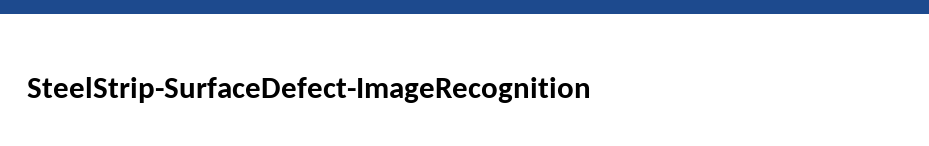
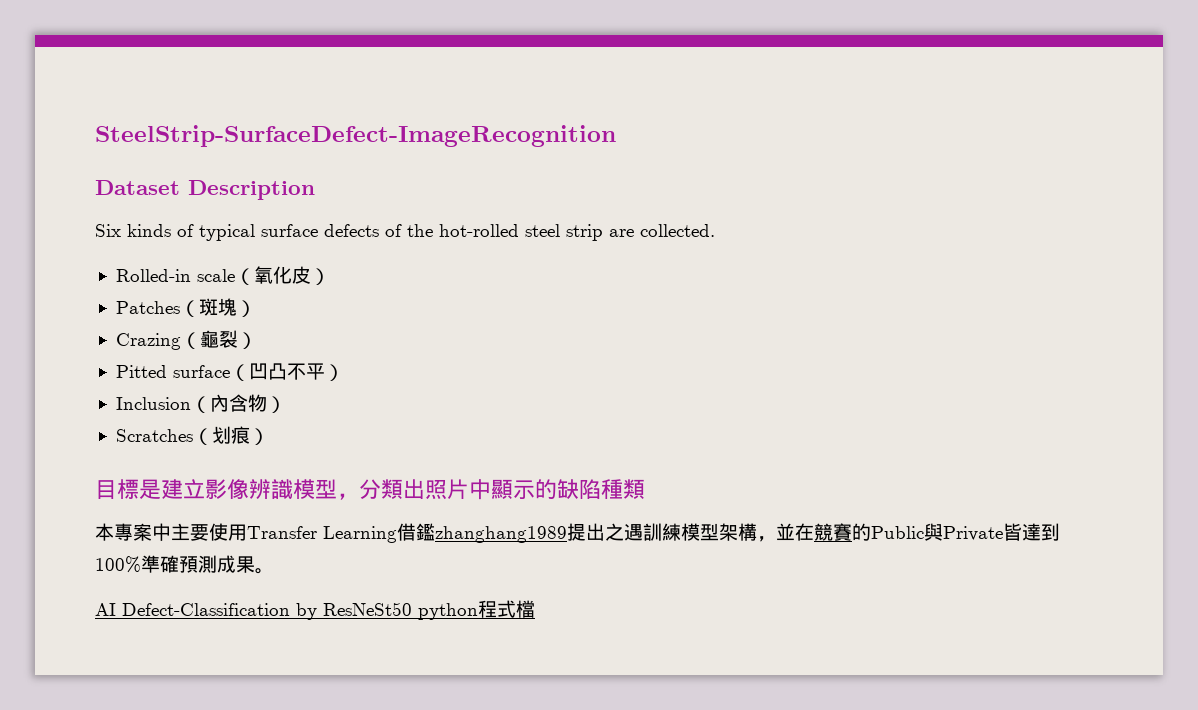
(591, 90) none -> [95,180,315,200] [95,224,715,241] [115,266,330,285] [115,298,256,317] [115,330,257,350] [115,363,344,381] [115,394,286,413] [115,426,269,445] [95,479,645,500] [95,523,1060,543] [95,555,274,574] [95,600,535,620] // Dataset Description // Six kinds of typical surface defects of the hot-rolled steel strip are collected. // Rolled-in scale（氧化皮） // Patches（斑塊） // Crazing（龜裂） // Pitted surface（凹凸不平） // Inclusion（內含物） // Scratches（划痕） // 目標是建立影像辨識模型，分類出照片中顯示的缺陷種類 // 本專案中主要使用Transfer Learning借鑑zhanghang1989提出之遇訓練模型架構，並在競賽的Public與Private皆達到100%準確預測成果。 // AI Defect-Classification by ResNeSt50 python程式檔

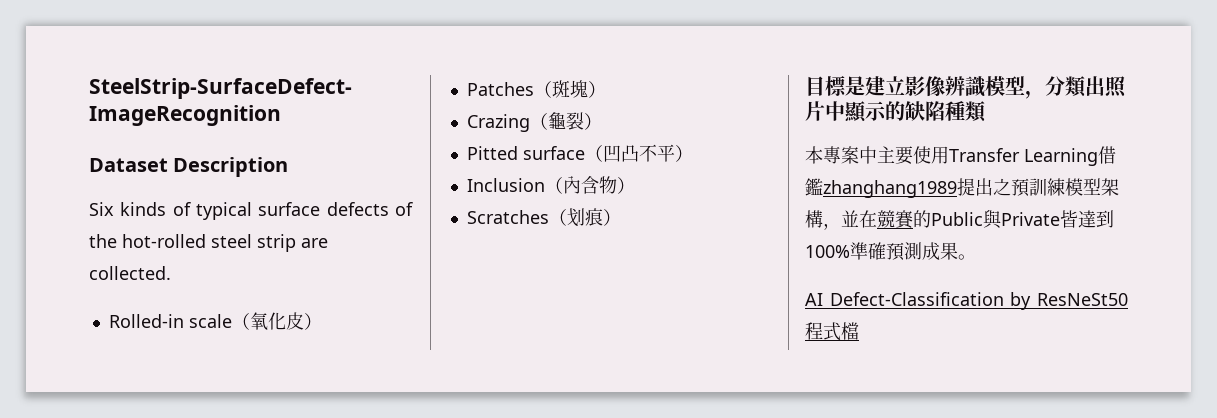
[624,524,643,541] 遇 -> [1011,178,1029,197] 預
[418,603,478,620] python -> (1128, 299) none

